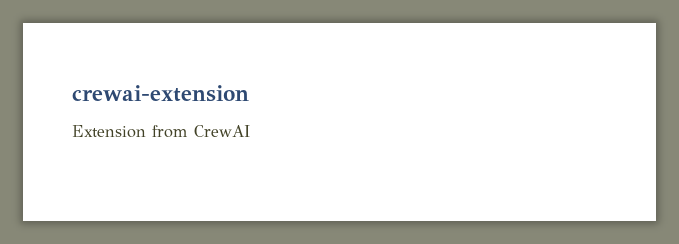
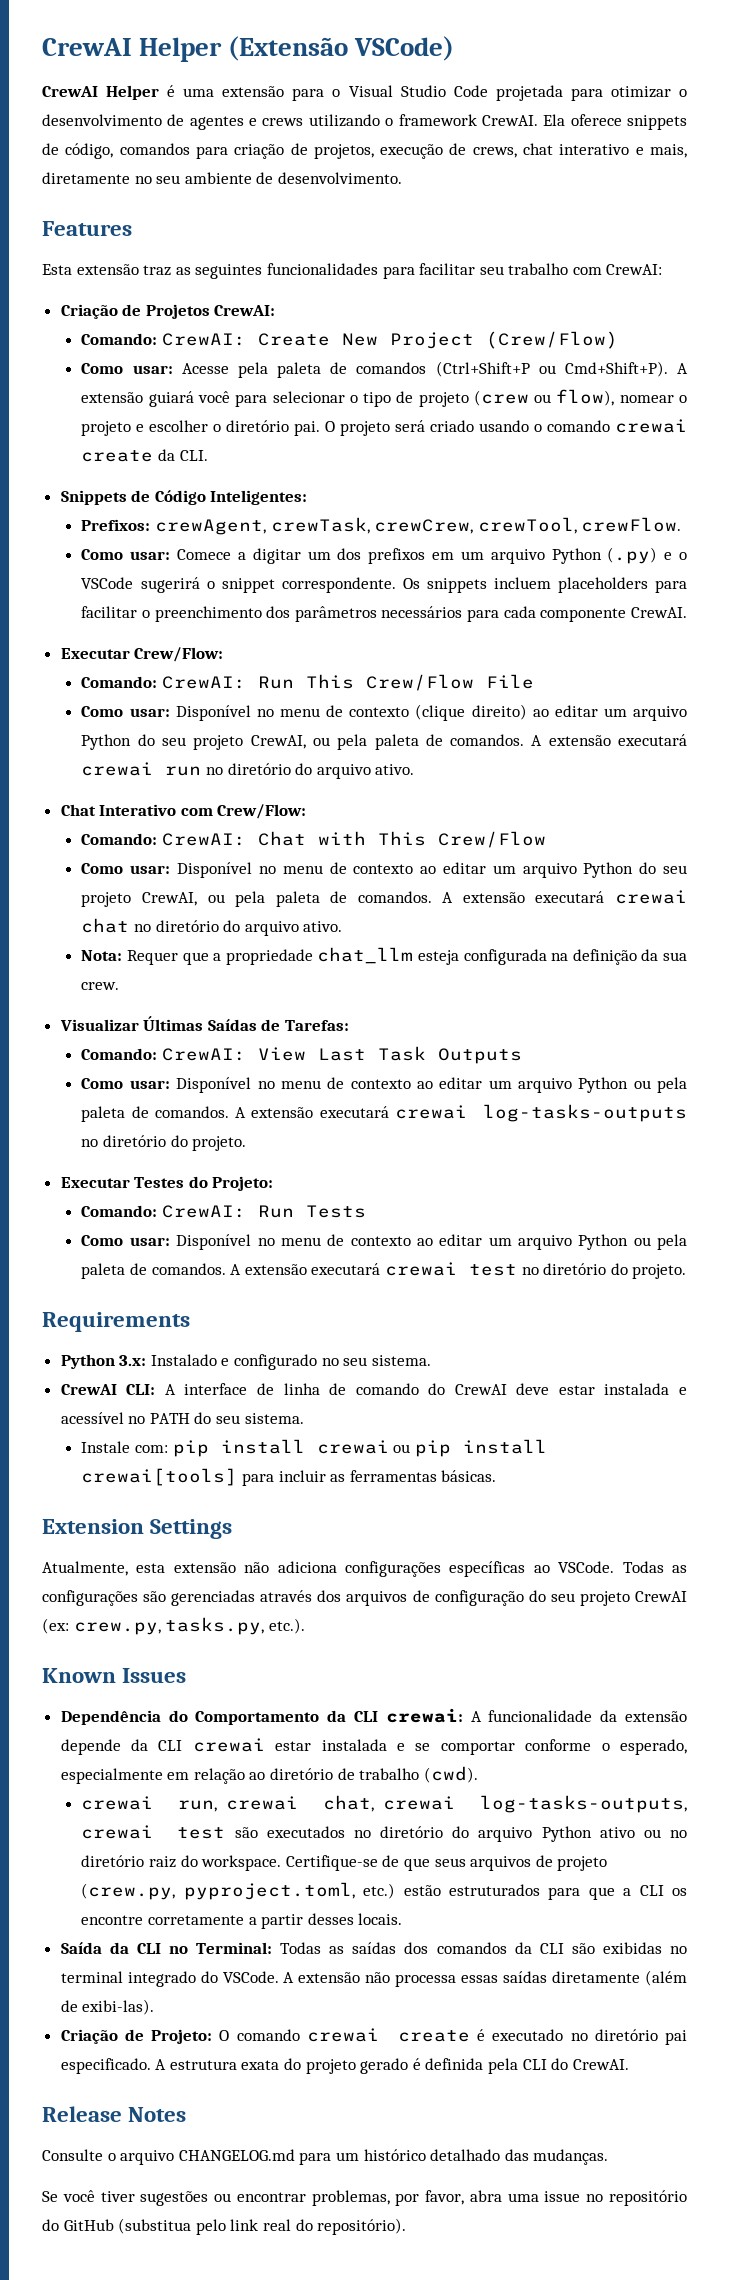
[72,85,249,102] [72,125,250,138] crewai-extension // Extension from CrewAI -> [42,36,455,62] [42,85,688,101] [42,114,688,130] [42,143,687,159] [42,172,402,184] [42,221,132,236] [42,263,663,279] [60,304,276,319] [81,331,619,349] [81,361,688,378] [81,389,687,407] [81,419,687,436] [81,449,208,462] [60,490,308,505] [81,517,682,535] [81,547,688,564] [81,577,687,593] [81,606,687,622] [60,647,224,662] [81,674,535,691] [81,704,687,721] [81,734,687,750] [81,762,415,779] [60,804,307,819] [81,831,547,848] [81,862,688,878] [81,890,687,907] [81,918,343,936] [81,947,687,965] [81,982,120,990] [59,1016,350,1031] [81,1046,523,1064] [81,1077,687,1093] [81,1104,687,1122] [81,1135,247,1151] [60,1176,274,1191] [81,1205,367,1218] [81,1234,687,1250] [81,1262,687,1279] [42,1312,190,1332] [60,1354,431,1370] [60,1383,687,1395] [60,1412,304,1424] [81,1439,547,1457] [81,1468,497,1486] [42,1519,233,1539] [42,1561,687,1577] [42,1590,687,1606] [42,1617,305,1635] [42,1668,187,1683] [60,1708,687,1725] [60,1738,687,1755] [60,1766,478,1784] [81,1795,687,1813] [81,1825,687,1842] [81,1855,608,1871] [81,1882,687,1900] [81,1913,403,1929] [60,1942,688,1954] [60,1970,687,1987] [60,1999,155,2015] [60,2028,688,2045] [60,2058,629,2074] [42,2106,187,2122] [42,2149,609,2165] [42,2190,687,2206] [42,2218,407,2235] CrewAI Helper (Extensão VSCode) // CrewAI Helper é uma extensão para o Visual Studio Code projetada para otimizar o desenvolvimento de agentes e crews utilizando o framework CrewAI. Ela oferece snippets de código, comandos para criação de projetos, execução de crews, chat interativo e mais, diretamente no seu ambiente de desenvolvimento. // Features // Esta extensão traz as seguintes funcionalidades para facilitar seu trabalho com CrewAI: // Criação de Projetos CrewAI: // Comando: CrewAI: Create New Project (Crew/Flow) // Como usar: Acesse pela paleta de comandos (Ctrl+Shift+P ou Cmd+Shift+P). A extensão guiará você para selecionar o tipo de projeto (crew ou flow), nomear o projeto e escolher o diretório pai. O projeto será criado usando o comando crewai create da CLI. // Snippets de Código Inteligentes: // Prefixos: crewAgent, crewTask, crewCrew, crewTool, crewFlow. // Como usar: Comece a digitar um dos prefixos em um arquivo Python (.py) e o VSCode sugerirá o snippet correspondente. Os snippets incluem placeholders para facilitar o preenchimento dos parâmetros necessários para cada componente CrewAI. // Executar Crew/Flow: // Comando: CrewAI: Run This Crew/Flow File // Como usar: Disponível no menu de contexto (clique direito) ao editar um arquivo Python do seu projeto CrewAI, ou pela paleta de comandos. A extensão executará crewai run no diretório do arquivo ativo. // Chat Interativo com Crew/Flow: // Comando: CrewAI: Chat with This Crew/Flow // Como usar: Disponível no menu de contexto ao editar um arquivo Python do seu projeto CrewAI, ou pela paleta de comandos. A extensão executará crewai chat no diretório do arquivo ativo. // Nota: Requer que a propriedade chat_llm esteja configurada na definição da sua crew. // Visualizar Últimas Saídas de Tarefas: // Comando: CrewAI: View Last Task Outputs // Como usar: Disponível no menu de contexto ao editar um arquivo Python ou pela paleta de comandos. A extensão executará crewai log-tasks-outputs no diretório do projeto. // Executar Testes do Projeto: // Comando: CrewAI: Run Tests // Como usar: Disponível no menu de contexto ao editar um arquivo Python ou pela paleta de comandos. A extensão executará crewai test no diretório do projeto. // Requirements // Python 3.x: Instalado e configurado no seu sistema. // CrewAI CLI: A interface de linha de comando do CrewAI deve estar instalada e acessível no PATH do seu sistema. // Instale com: pip install crewai ou pip install crewai[tools] para incluir as ferramentas básicas. // Extension Settings // Atualmente, esta extensão não adiciona configurações específicas ao VSCode. Todas as configurações são gerenciadas através dos arquivos de configuração do seu projeto CrewAI (ex: crew.py, tasks.py, etc.). // Known Issues // Dependência do Comportamento da CLI crewai: A funcionalidade da extensão depende da CLI crewai estar instalada e se comportar conforme o esperado, especialmente em relação ao diretório de trabalho (cwd). // crewai run, crewai chat, crewai log-tasks-outputs, crewai test são executados no diretório do arquivo Python ativo ou no diretório raiz do workspace. Certifique-se de que seus arquivos de projeto (crew.py, pyproject.toml, etc.) estão estruturados para que a CLI os encontre corretamente a partir desses locais. // Saída da CLI no Terminal: Todas as saídas dos comandos da CLI são exibidas no terminal integrado do VSCode. A extensão não processa essas saídas diretamente (além de exibi-las). // Criação de Projeto: O comando crewai create é executado no diretório pai especificado. A estrutura exata do projeto gerado é definida pela CLI do CrewAI. // Release Notes // Consulte o arquivo CHANGELOG.md para um histórico detalhado das mudanças. // Se você tiver sugestões ou encontrar problemas, por favor, abra uma issue no repositório do GitHub (substitua pelo link real do repositório).

